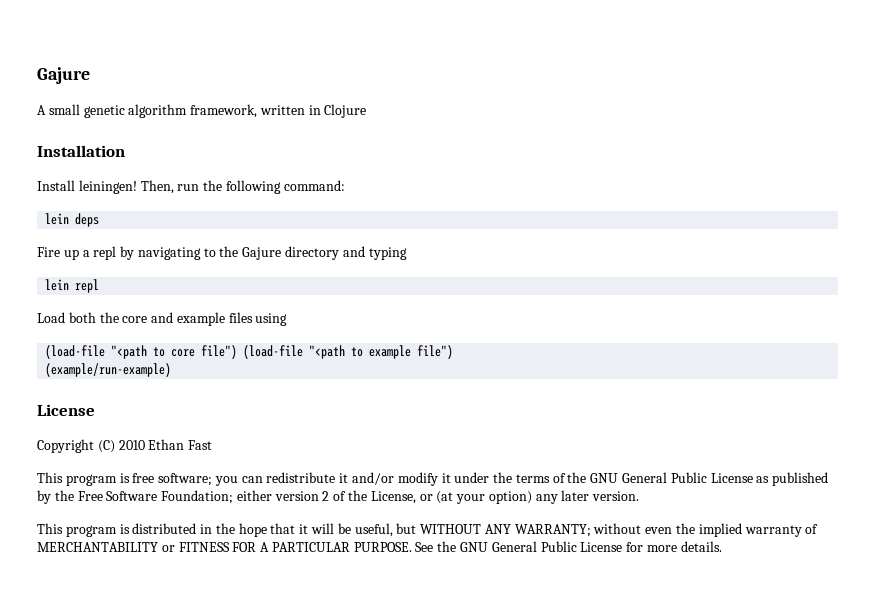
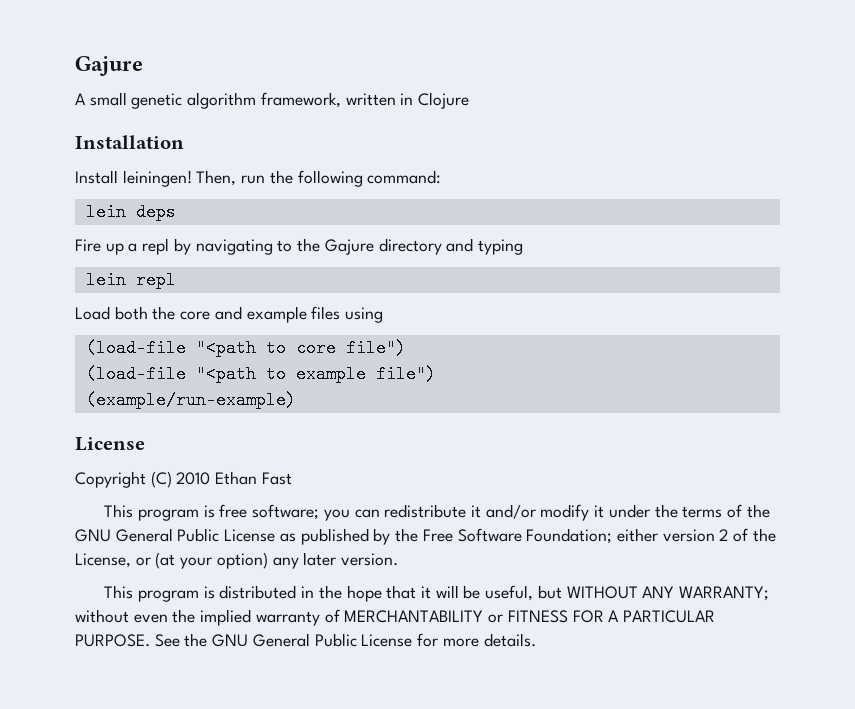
(238, 352) none -> (406, 348) //

